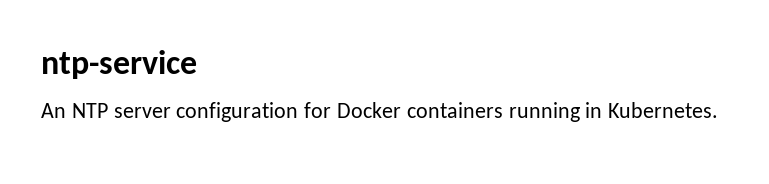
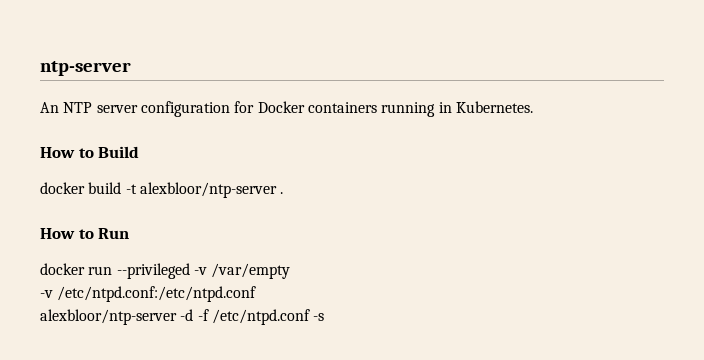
[41,50,197,79] ntp-service -> [40,61,131,76] ntp-server
(719, 110) none -> [40,146,140,158] [40,182,284,198] [40,228,130,239] [40,263,291,279] [40,286,257,302] [40,309,325,325] // How to Build // docker build -t alexbloor/ntp-server . // How to Run // docker run --privileged -v /var/empty // -v /etc/ntpd.conf:/etc/ntpd.conf // alexbloor/ntp-server -d -f /etc/ntpd.conf -s

